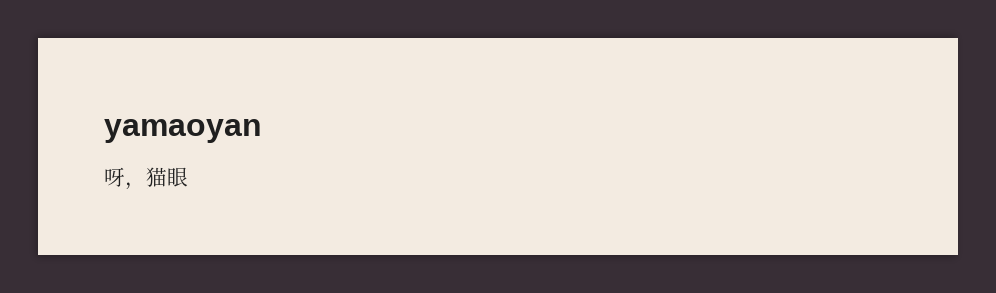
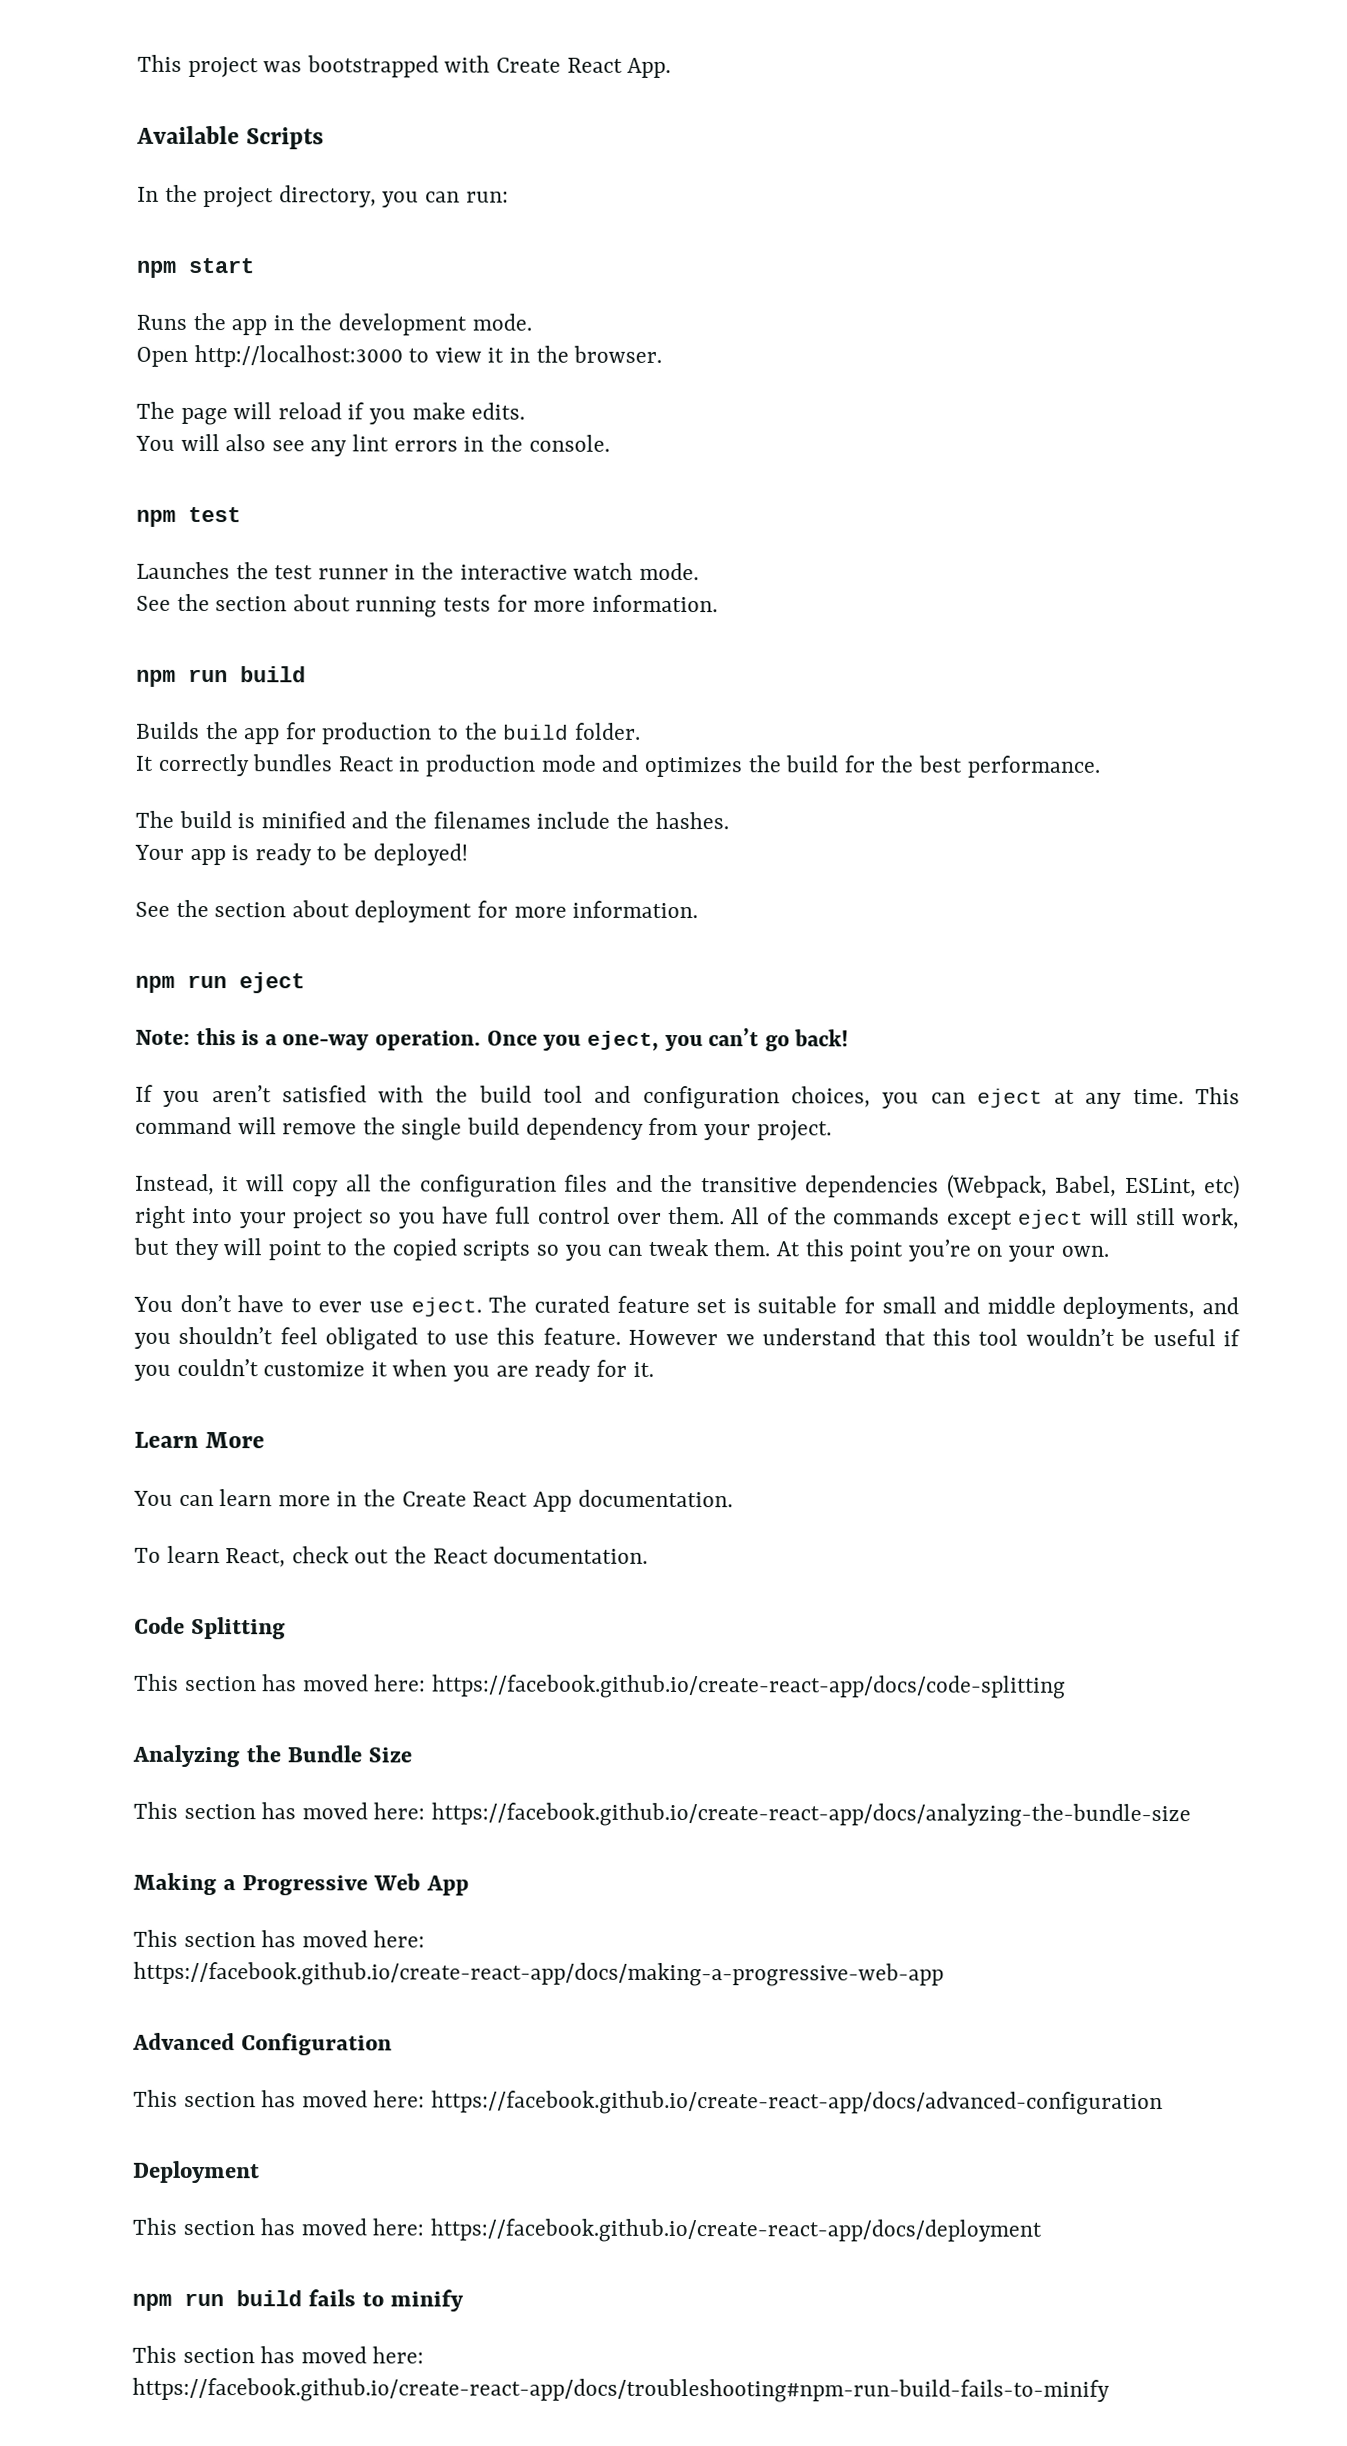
[104,119,262,143] [104,167,188,190] yamaoyan // 呀，猫眼 -> [137,54,672,78] [136,125,325,150] [137,184,509,208] [136,257,255,278] [136,312,532,336] [136,344,663,368] [136,401,526,426] [135,433,610,457] [136,506,241,527] [136,561,699,581] [136,593,718,618] [136,666,306,687] [136,721,641,745] [135,753,1100,778] [135,810,729,830] [134,843,468,866] [135,899,699,923] [135,972,305,994] [135,1027,850,1052] [135,1084,1240,1110] [135,1116,832,1141] [135,1173,1241,1200] [134,1205,1240,1230] [133,1237,1109,1262] [133,1294,1239,1320] [134,1326,1240,1351] [134,1358,654,1382] [134,1431,266,1449] [133,1489,733,1512] [134,1545,649,1568] [134,1616,286,1640] [134,1673,1067,1699] [132,1744,412,1768] [133,1801,1192,1828] [133,1872,469,1896] [133,1929,426,1948] [133,1961,944,1987] [132,2032,392,2056] [133,2089,1164,2116] [132,2160,260,2184] [132,2217,1043,2243] [132,2289,464,2312] [132,2345,425,2364] [132,2377,1110,2403] This project was bootstrapped with Create React App. // Available Scripts // In the project directory, you can run: // npm start // Runs the app in the development mode. // Open http://localhost:3000 to view it in the browser. // The page will reload if you make edits. // You will also see any lint errors in the console. // npm test // Launches the test runner in the interactive watch mode. // See the section about running tests for more information. // npm run build // Builds the app for production to the build folder. // It correctly bundles React in production mode and optimizes the build for the best performance. // The build is minified and the filenames include the hashes. // Your app is ready to be deployed! // See the section about deployment for more information. // npm run eject // Note: this is a one-way operation. Once you eject, you can’t go back! // If you aren’t satisfied with the build tool and configuration choices, you can eject at any time. This command will remove the single build dependency from your project. // Instead, it will copy all the configuration files and the transitive dependencies (Webpack, Babel, ESLint, etc) right into your project so you have full control over them. All of the commands except eject will still work, but they will point to the copied scripts so you can tweak them. At this point you’re on your own. // You don’t have to ever use eject. The curated feature set is suitable for small and middle deployments, and you shouldn’t feel obligated to use this feature. However we understand that this tool wouldn’t be useful if you couldn’t customize it when you are ready for it. // Learn More // You can learn more in the Create React App documentation. // To learn React, check out the React documentation. // Code Splitting // This section has moved here: https://facebook.github.io/create-react-app/docs/code-splitting // Analyzing the Bundle Size // This section has moved here: https://facebook.github.io/create-react-app/docs/analyzing-the-bundle-size // Making a Progressive Web App // This section has moved here: https://facebook.github.io/create-react-app/docs/making-a-progressive-web-app // Advanced Configuration // This section has moved here: https://facebook.github.io/create-react-app/docs/advanced-configuration // Deployment // This section has moved here: https://facebook.github.io/create-react-app/docs/deployment // npm run build fails to minify // This section has moved here: https://facebook.github.io/create-react-app/docs/troubleshooting#npm-run-build-fails-to-minify

